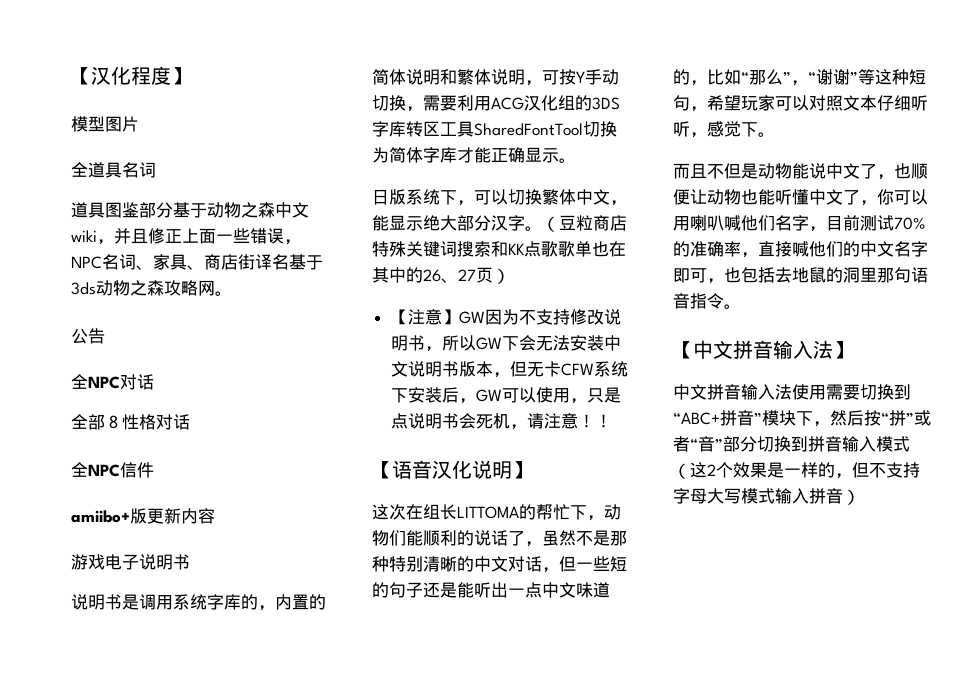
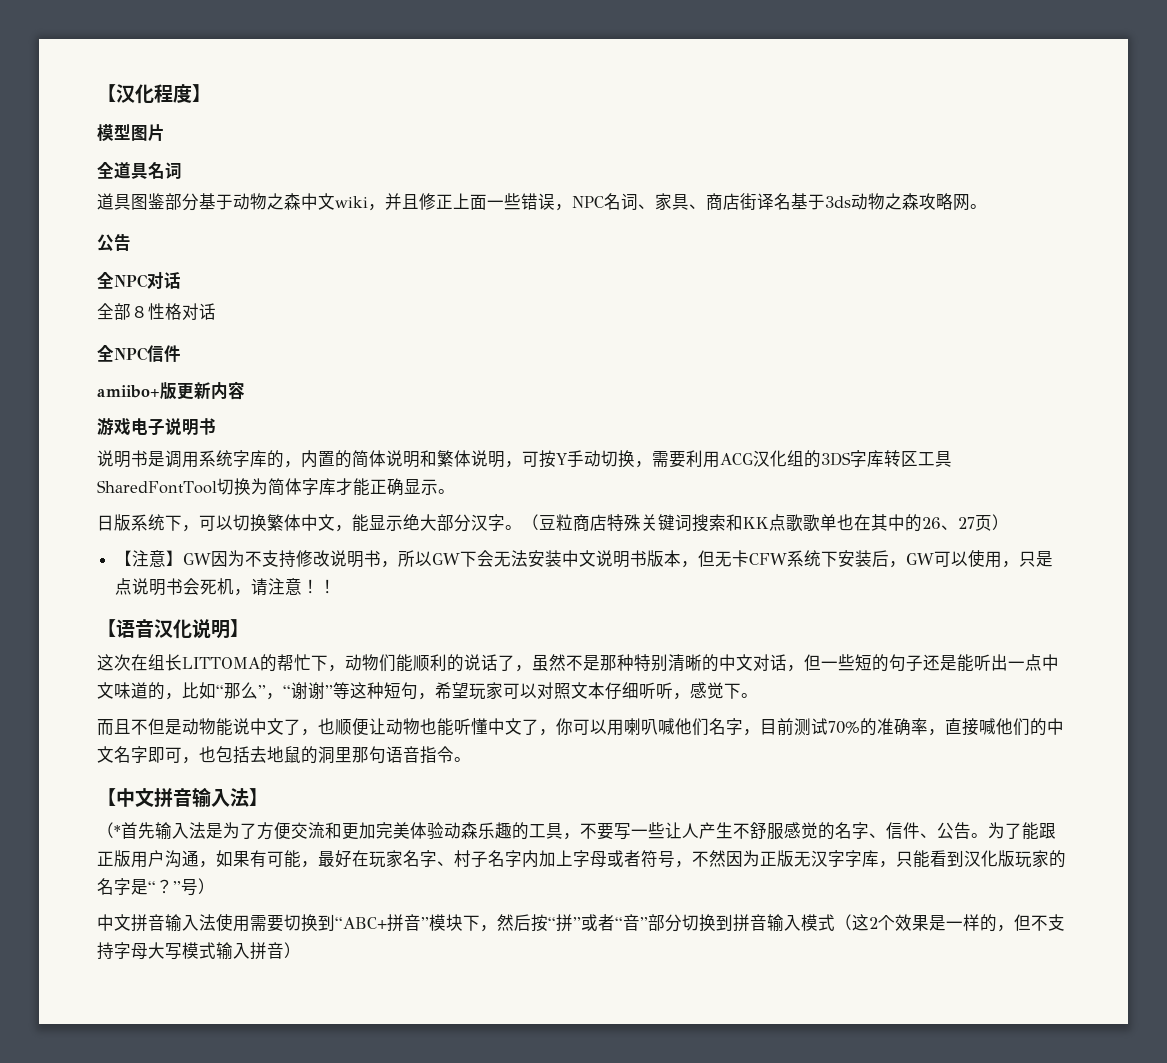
(853, 350) none -> [97,822,1056,840] [97,850,1066,868] [97,878,215,896] // （*首先输入法是为了方便交流和更加完美体验动森乐趣的工具，不要写一些让人产生不舒服感觉的名字、信件、公告。为了能跟正版用户沟通，如果有可能，最好在玩家名字、村子名字内加上字母或者符号，不然因为正版无汉字字库，只能看到汉化版玩家的名字是“？”号）

